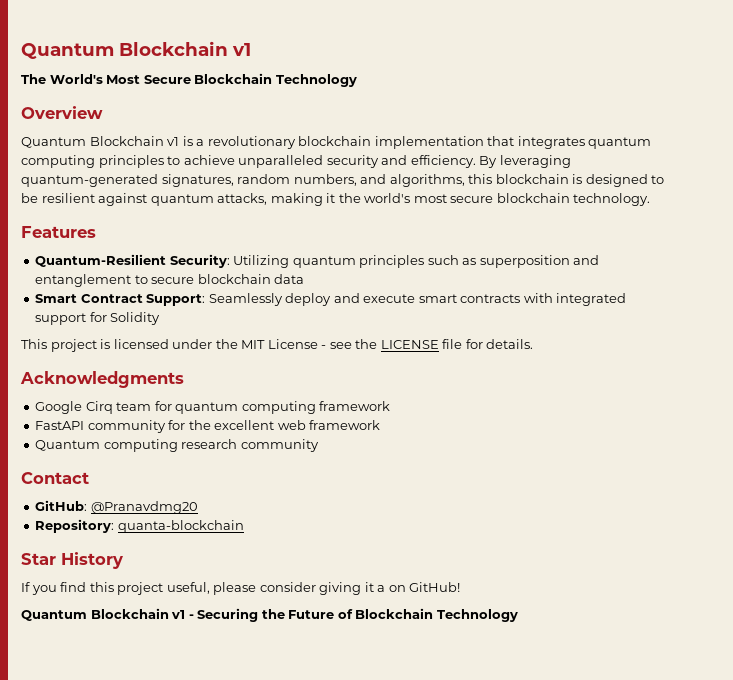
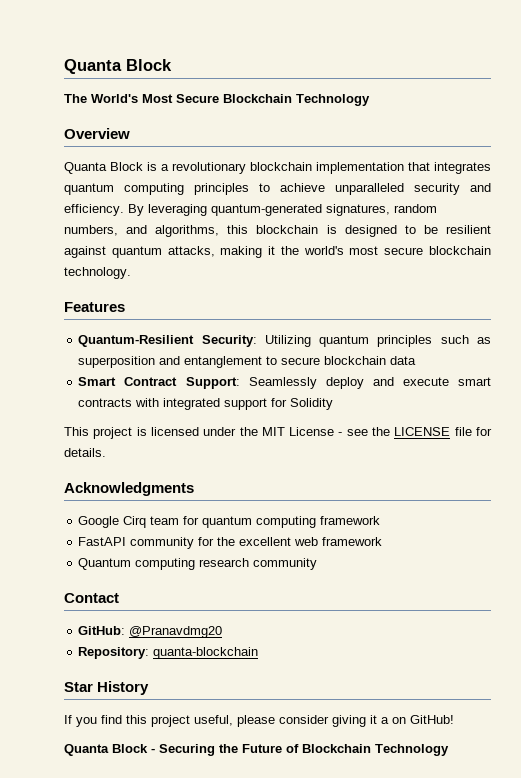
[21,41,251,59] Quantum Blockchain v1 -> [64,59,172,74] Quanta Block
[21,136,180,148] Quantum Blockchain v1 -> [64,162,143,174] Quanta Block
[21,608,186,621] Quantum Blockchain v1 -> [64,744,148,756] Quanta Block

